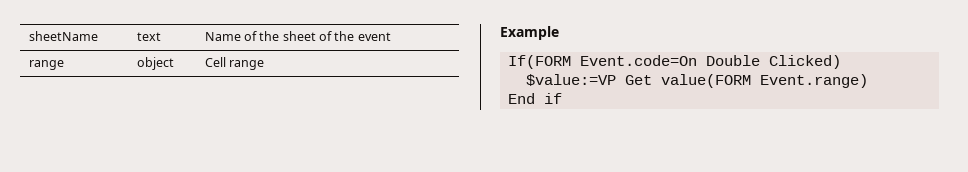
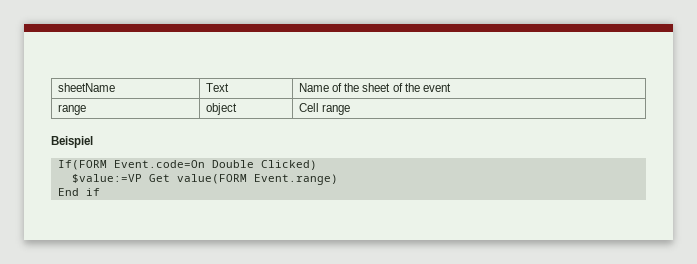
[136,32,161,41] text -> [206,83,230,92] Text
[500,26,559,40] Example -> [51,136,93,148] Beispiel

